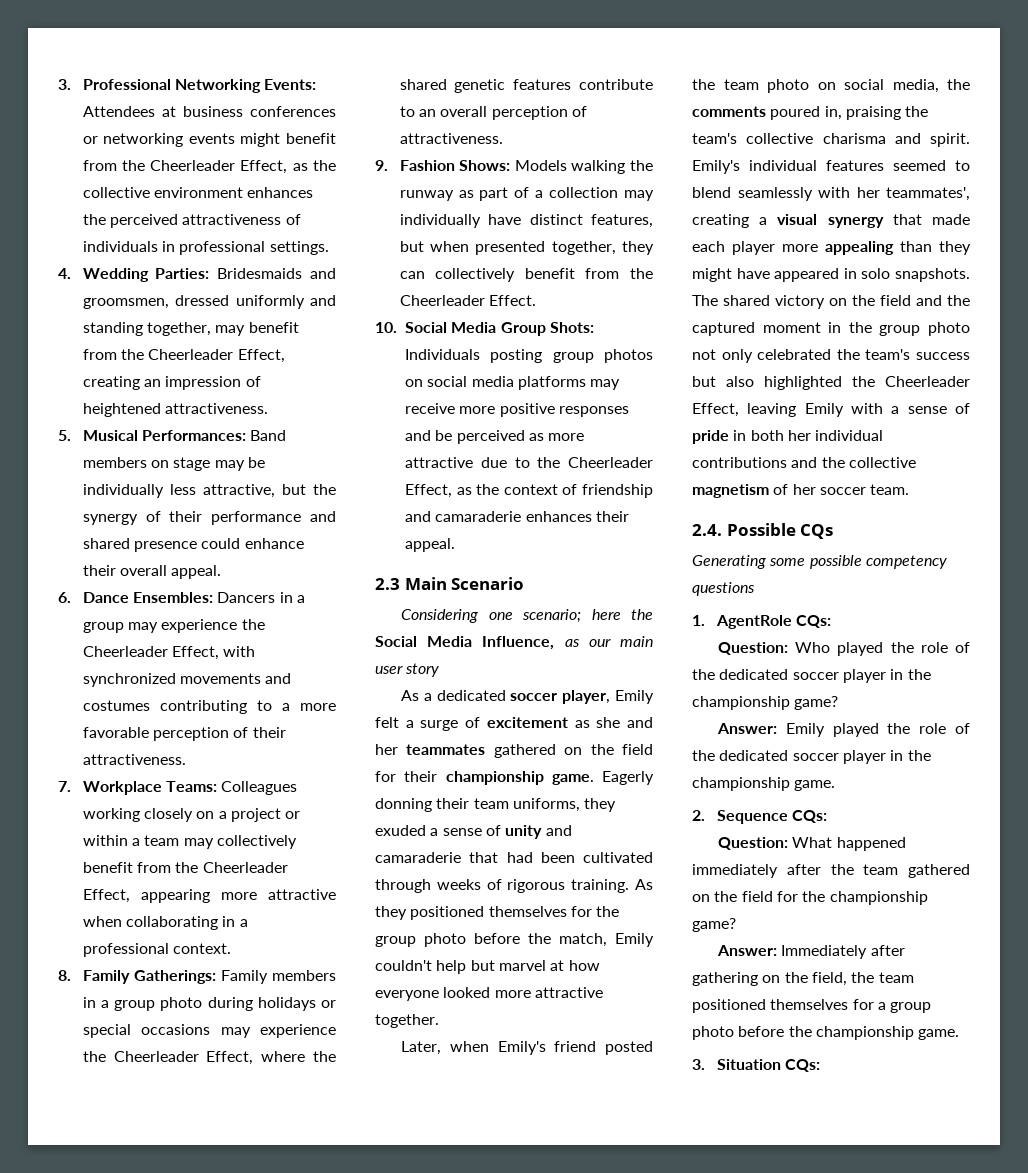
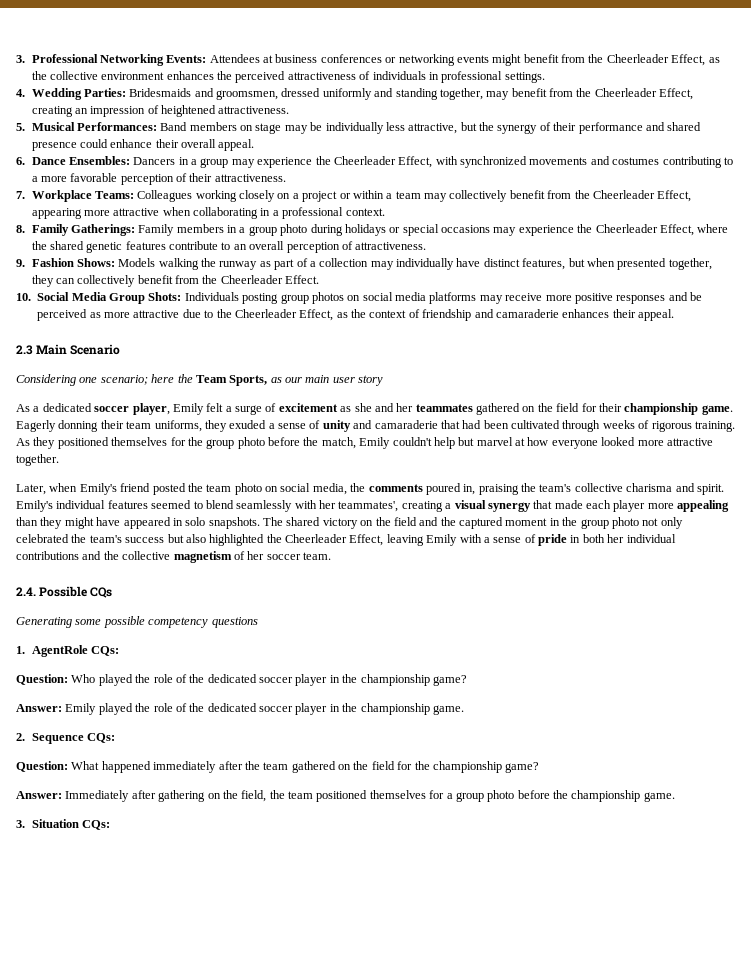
[375,636,555,650] Social Media Influence, -> [195,375,268,386] Team Sports,

